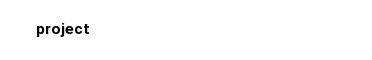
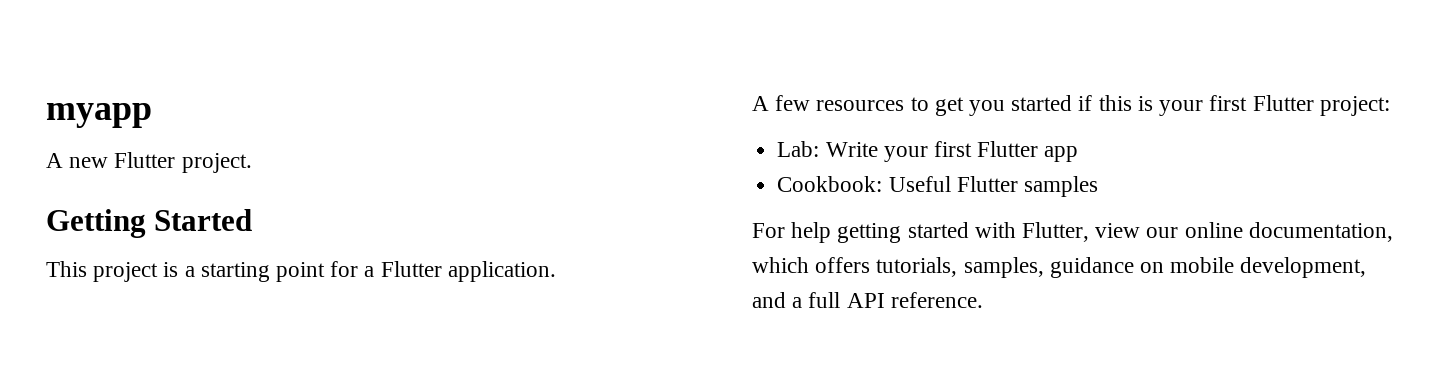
[36,23,90,37] project -> [46,103,152,128] [46,152,252,173] [46,209,253,238] [46,261,556,282] [752,95,1390,116] [777,141,1079,162] [777,176,1098,197] [752,222,1393,243] [752,257,1367,278] [752,292,983,308] myapp // A new Flutter project. // Getting Started // This project is a starting point for a Flutter application. // A few resources to get you started if this is your first Flutter project: // Lab: Write your first Flutter app // Cookbook: Useful Flutter samples // For help getting started with Flutter, view our online documentation, which offers tutorials, samples, guidance on mobile development, and a full API reference.

